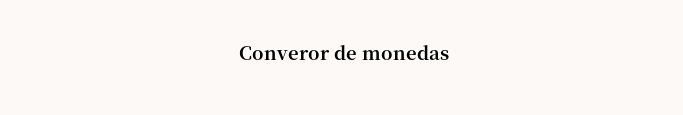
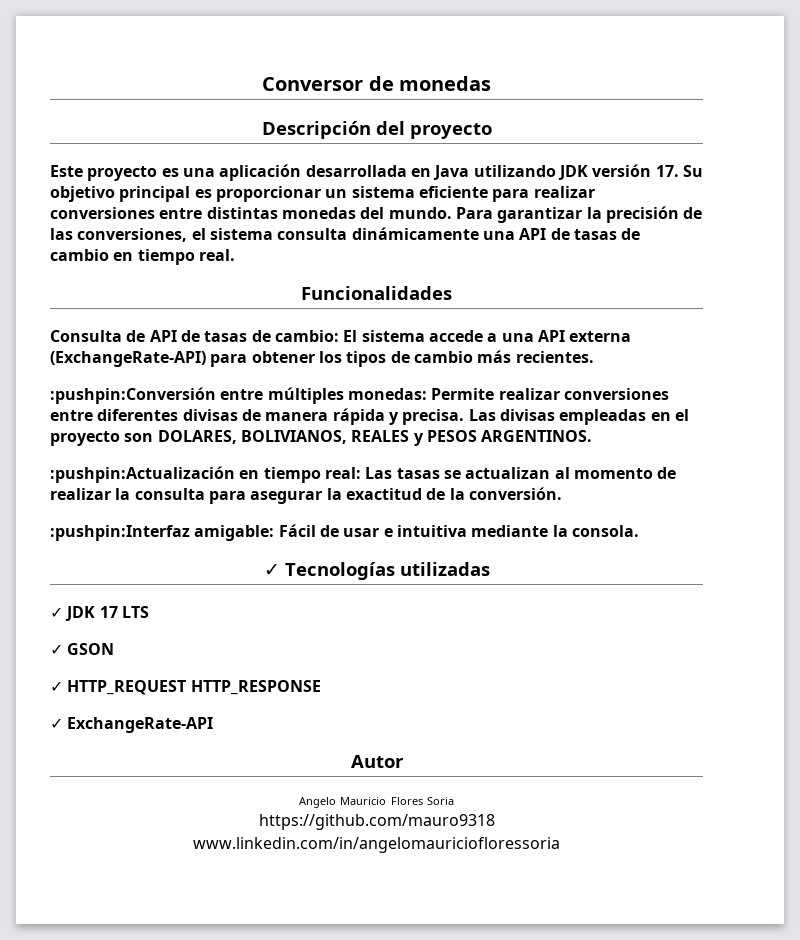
[239,46,330,60] Converor -> [262,77,364,91] Conversor
(449, 52) none -> [261,121,492,139] [50,164,703,181] [50,186,595,202] [50,206,703,223] [50,227,641,242] [50,249,235,265] [301,286,452,300] [50,330,632,342] [50,350,594,367] [50,387,669,404] [50,408,689,425] [50,430,593,446] [50,466,677,483] [50,487,562,504] [50,524,639,541] [263,562,490,580] [50,606,149,621] [50,643,115,655] [50,680,321,695] [50,717,214,733] [350,755,404,768] [299,797,454,808] [258,814,495,830] [193,837,560,853] // Descripción del proyecto // Este proyecto es una aplicación desarrollada en Java utilizando JDK versión 17. Su objetivo principal es proporcionar un sistema eficiente para realizar conversiones entre distintas monedas del mundo. Para garantizar la precisión de las conversiones, el sistema consulta dinámicamente una API de tasas de cambio en tiempo real. // Funcionalidades // Consulta de API de tasas de cambio: El sistema accede a una API externa (ExchangeRate-API) para obtener los tipos de cambio más recientes. // :pushpin:Conversión entre múltiples monedas: Permite realizar conversiones entre diferentes divisas de manera rápida y precisa. Las divisas empleadas en el proyecto son DOLARES, BOLIVIANOS, REALES y PESOS ARGENTINOS. // :pushpin:Actualización en tiempo real: Las tasas se actualizan al momento de realizar la consulta para asegurar la exactitud de la conversión. // :pushpin:Interfaz amigable: Fácil de usar e intuitiva mediante la consola. // ✓ Tecnologías utilizadas // ✓ JDK 17 LTS // ✓ GSON // ✓ HTTP_REQUEST HTTP_RESPONSE // ✓ ExchangeRate-API // Autor // Angelo Mauricio Flores Soria // https://github.com/mauro9318 // www.linkedin.com/in/angelomauriciofloressoria

